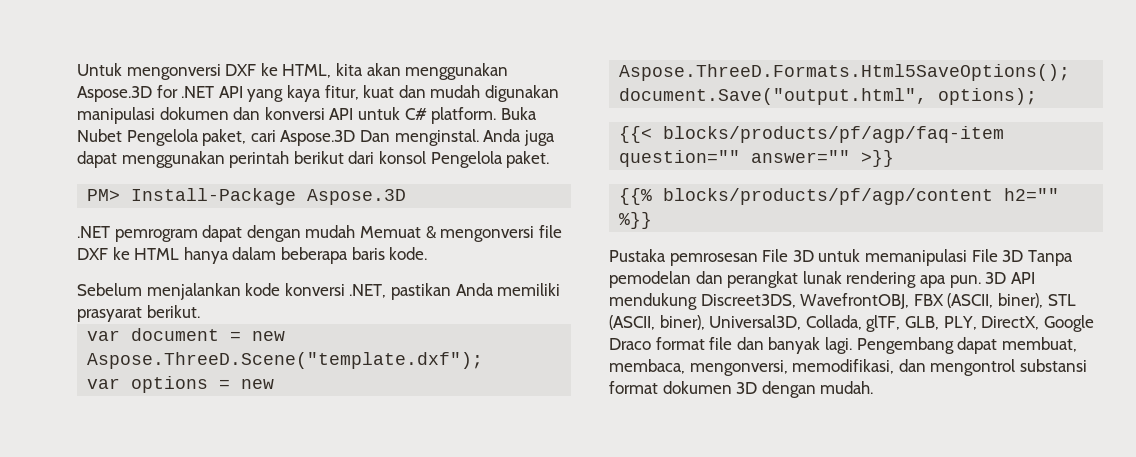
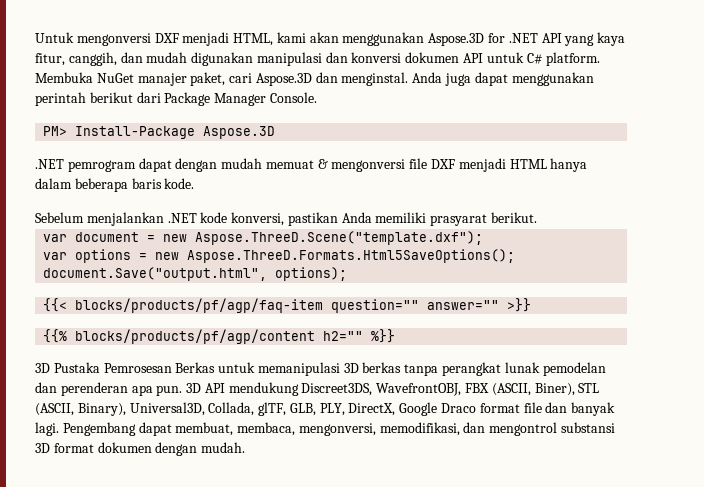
[260,63,363,78] ke HTML, kita -> [182,32,306,46] menjadi HTML, kami
[363,85,395,98] kuat -> [68,52,117,66] canggih,
[159,107,229,120] dokumen -> (322, 59) none
(325, 113) none -> [405,52,460,63] dokumen
[500,107,537,120] [77,129,199,146] Buka Nubet Pengelola -> [35,72,187,86] Membuka NuGet manajer
[359,130,390,142] Dan -> [315,72,338,83] dan
[378,151,550,168] konsol Pengelola paket. -> [164,92,317,106] Package Manager Console.
[359,226,421,238] Memuat -> [265,160,314,169] memuat
[112,247,130,260] ke -> [458,158,506,172] menjadi
[245,283,387,298] kode konversi .NET, -> [167,212,285,226] .NET kode konversi,
[609,249,1073,266] [609,271,917,288] Pustaka pemrosesan File 3D untuk memanipulasi File 3D Tanpa pemodelan dan perangkat lunak rendering -> [35,362,606,376] [35,382,128,396] 3D Pustaka Pemrosesan Berkas untuk memanipulasi 3D berkas tanpa perangkat lunak pemodelan dan perenderan
[997,293,1043,308] biner), -> [534,383,575,396] Biner),
[659,315,705,330] biner), -> [77,403,126,416] Binary),
(1087, 365) none -> [35,443,50,453] 3D
[736,382,758,394] 3D -> (152, 447) none

